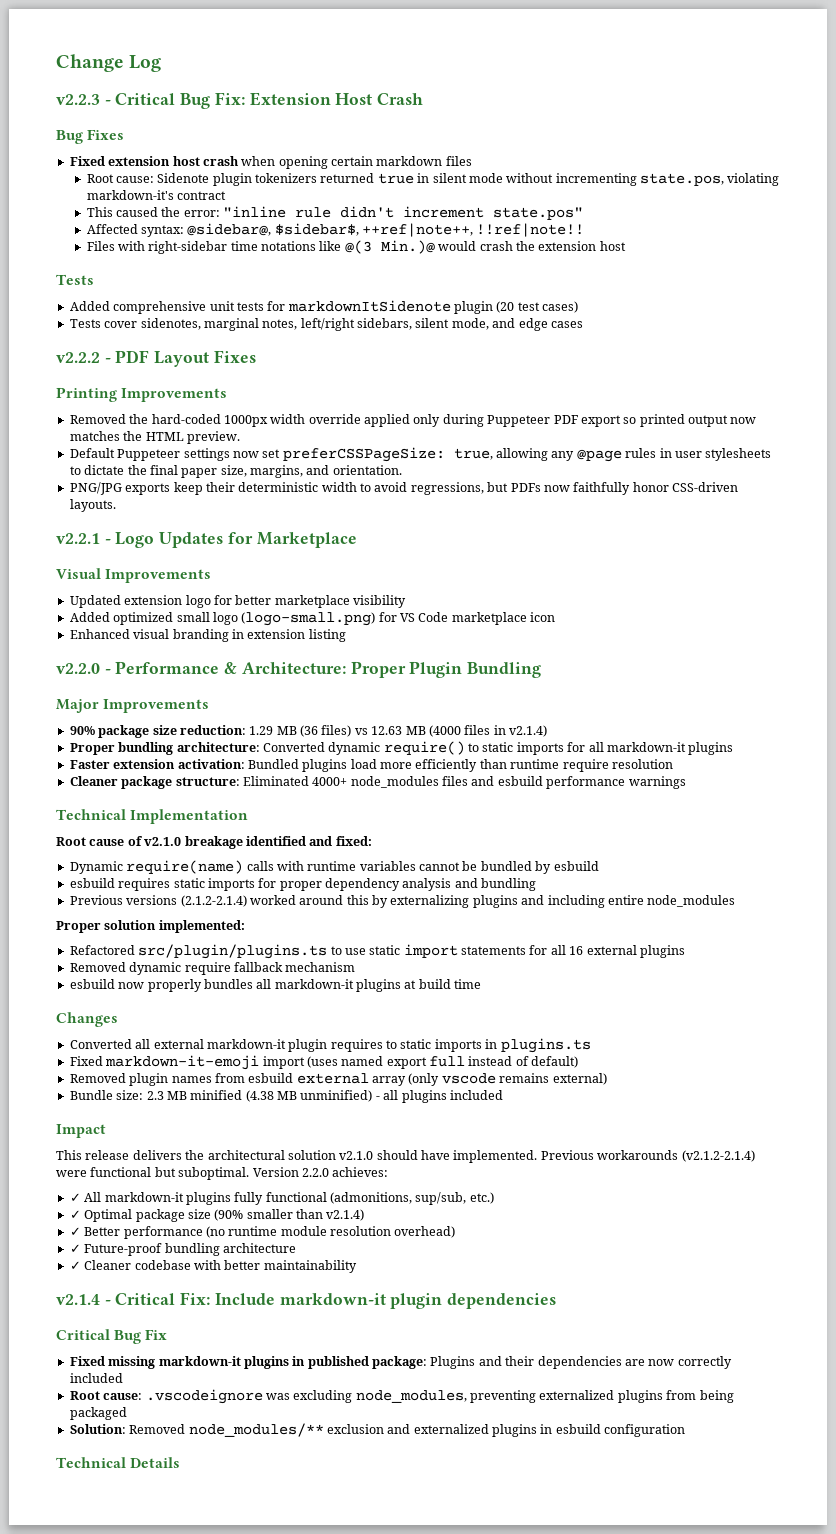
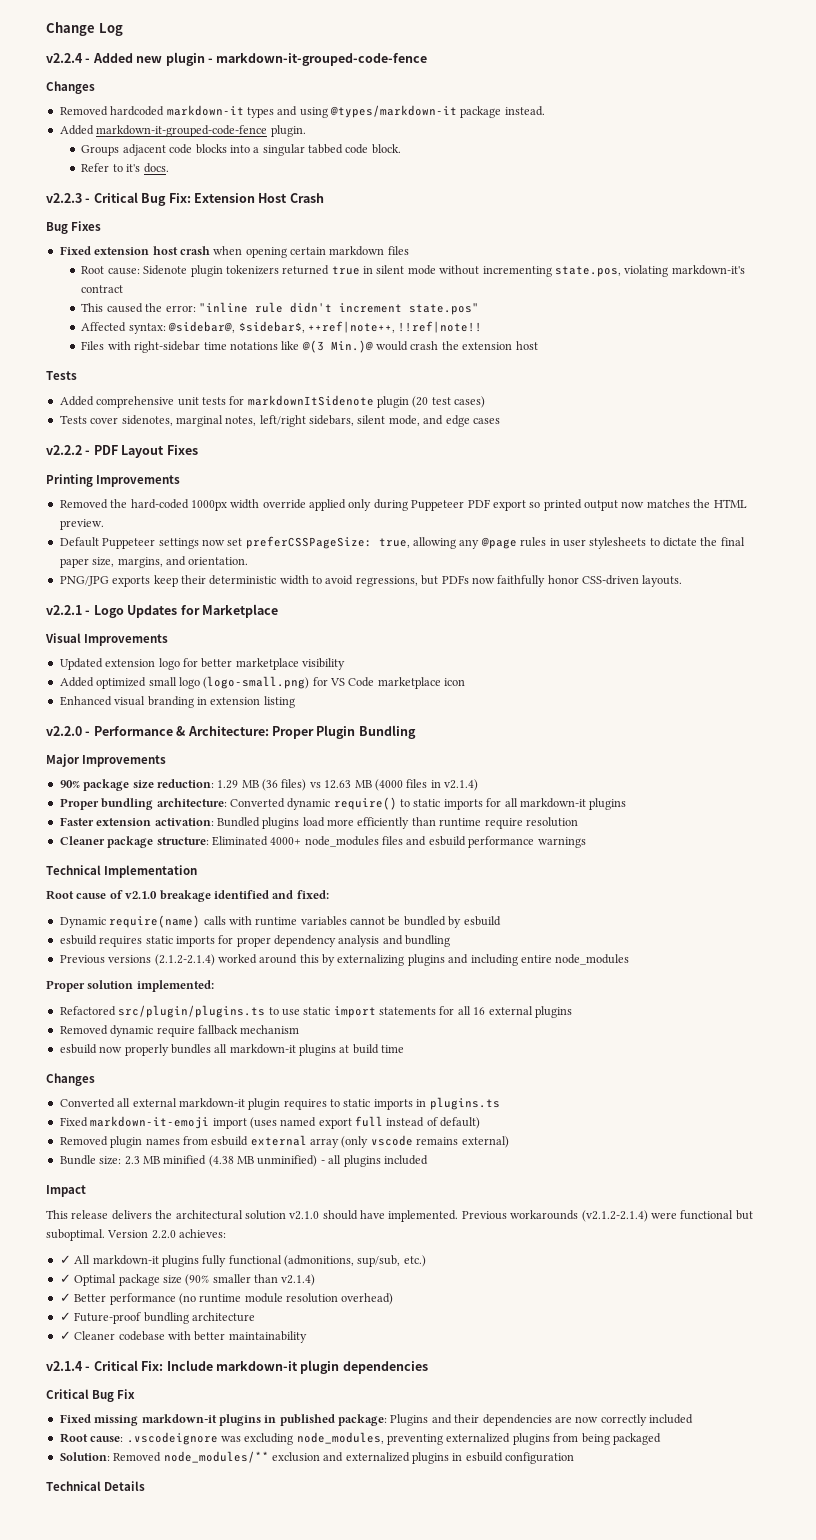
(162, 63) none -> [46,52,428,66] [46,81,95,94] [59,105,545,118] [59,125,306,137] [81,144,401,156] [81,163,169,173] // v2.2.4 - Added new plugin - markdown-it-grouped-code-fence // Changes // Removed hardcoded markdown-it types and using @types/markdown-it package instead. // Added markdown-it-grouped-code-fence plugin. // Groups adjacent code blocks into a singular tabbed code block. // Refer to it's docs.

